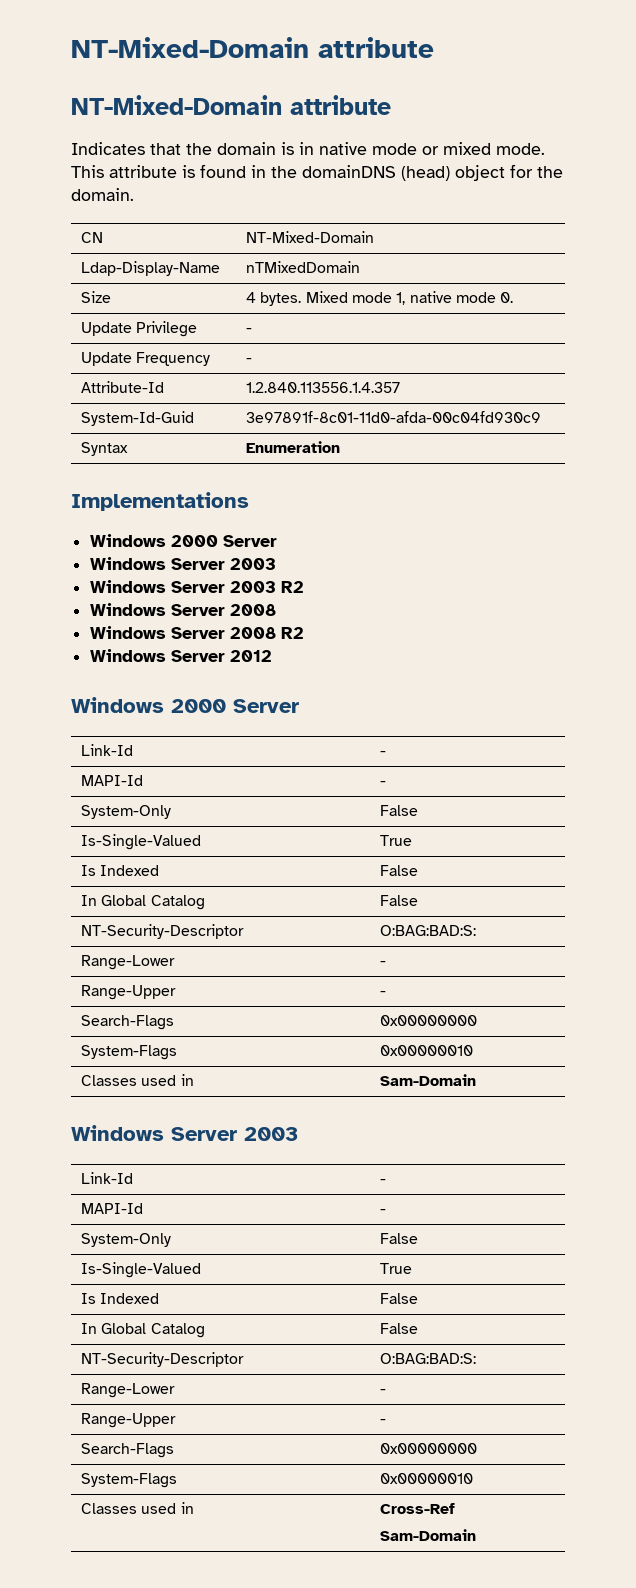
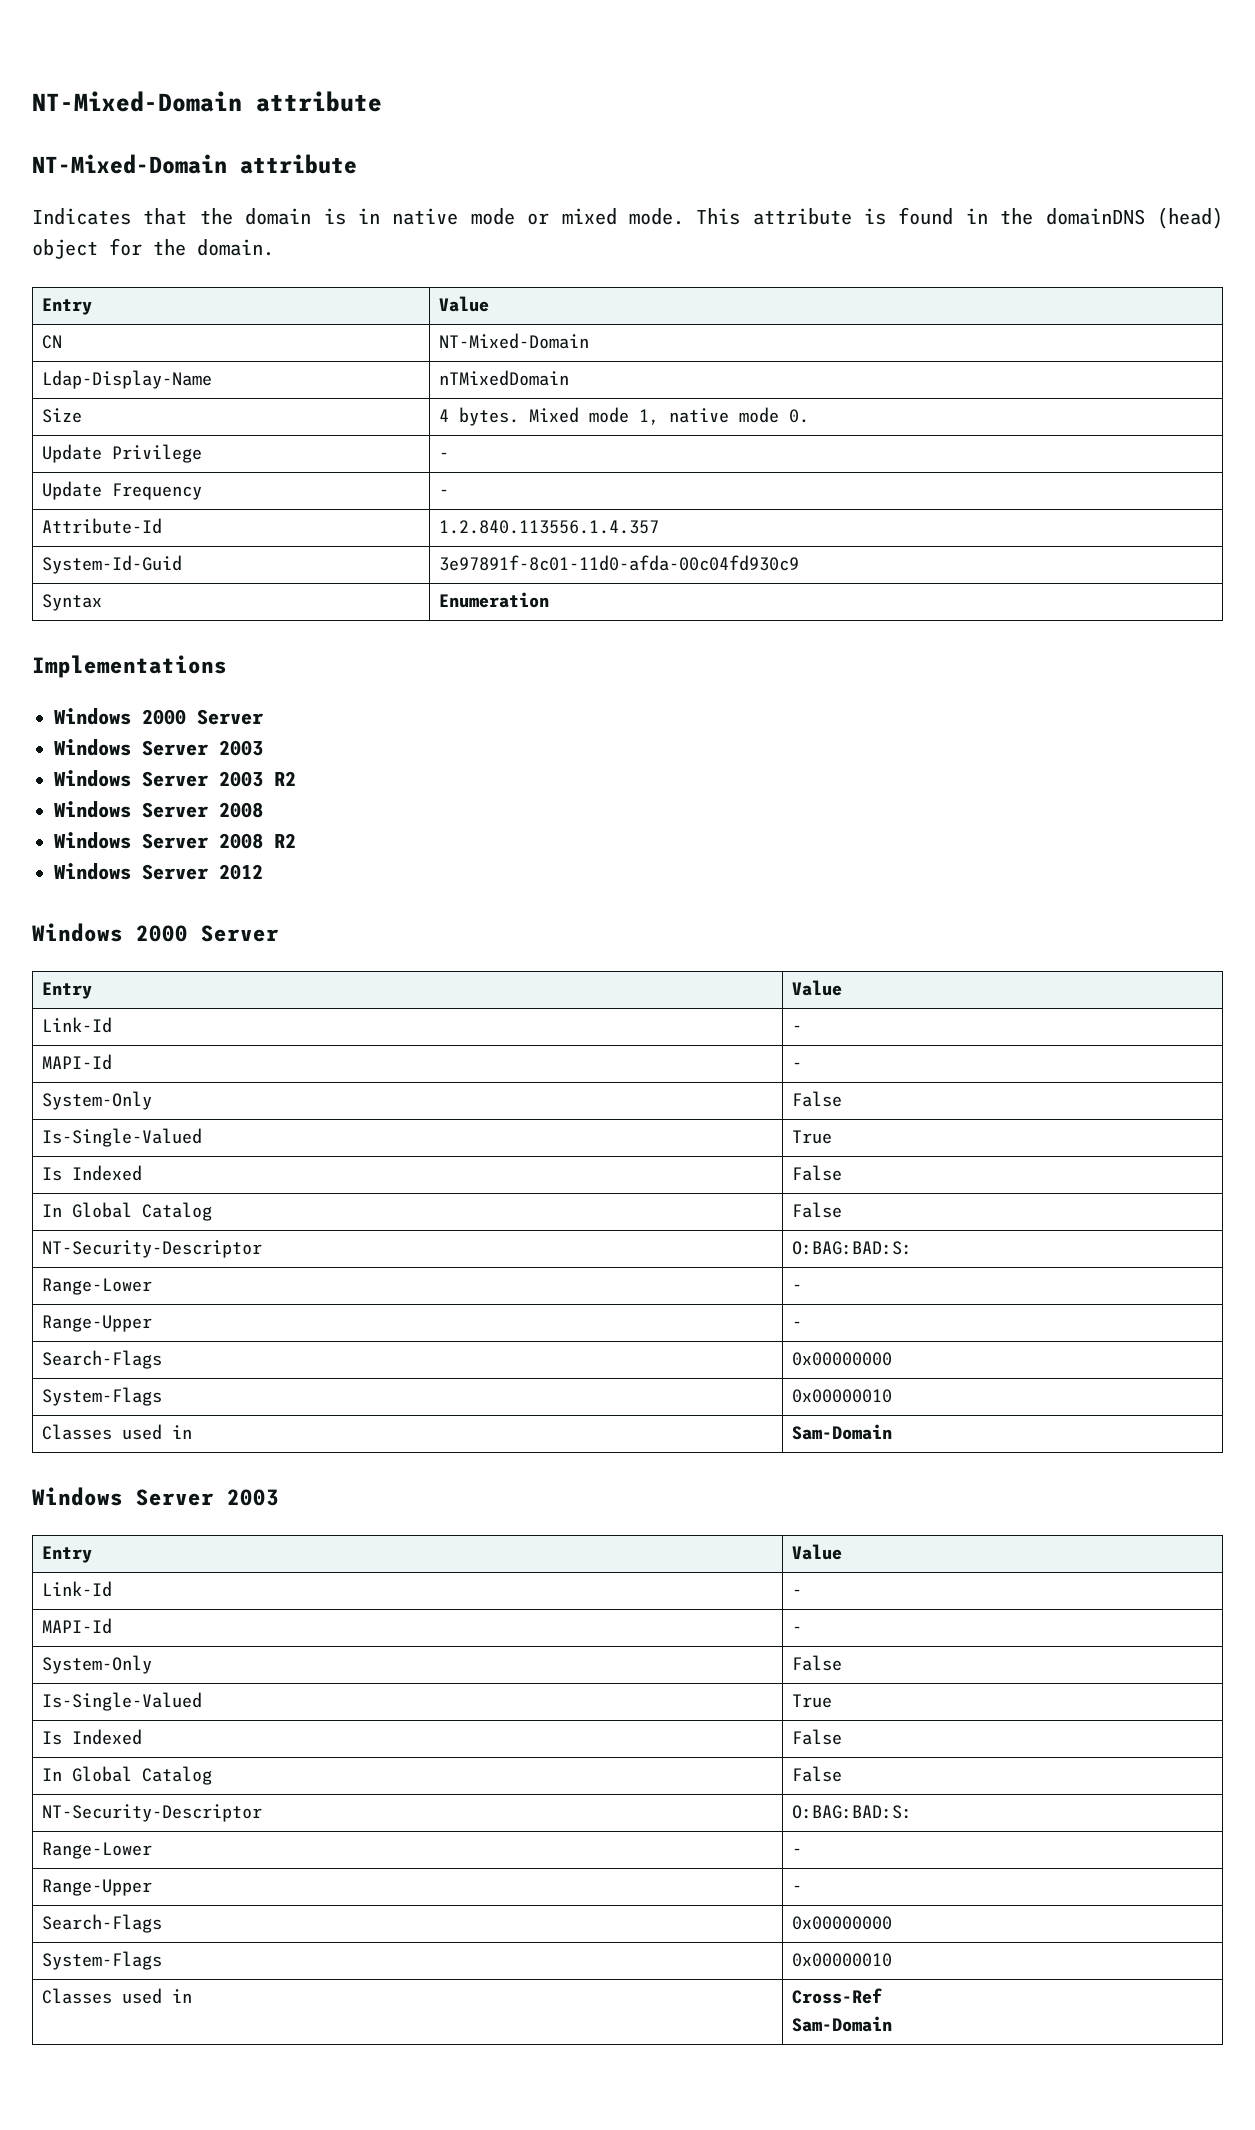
(134, 194) none -> [42,298,93,315] [439,296,490,312] // Entry | Value
(299, 706) none -> [42,982,93,999] [792,980,843,996] // Entry | Value
(298, 1134) none -> [42,1546,93,1563] [792,1544,843,1560] // Entry | Value

